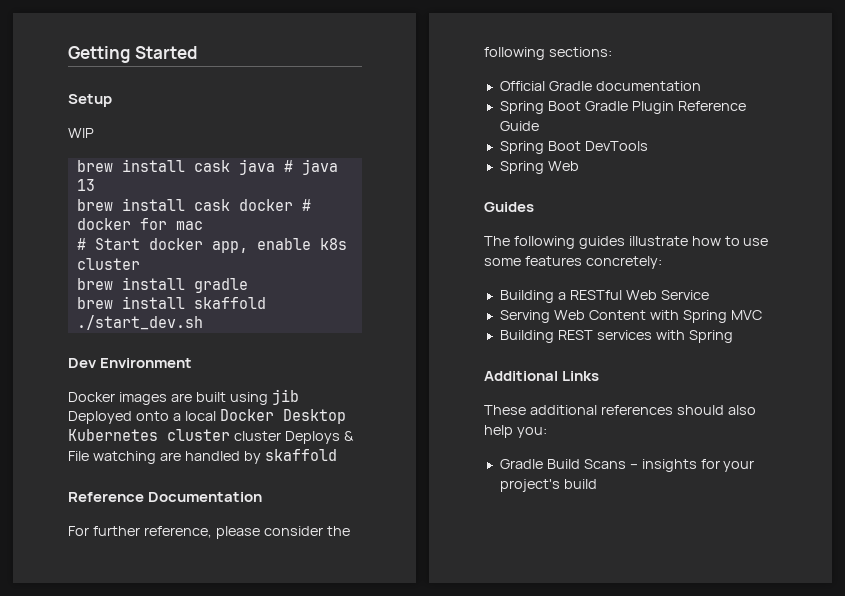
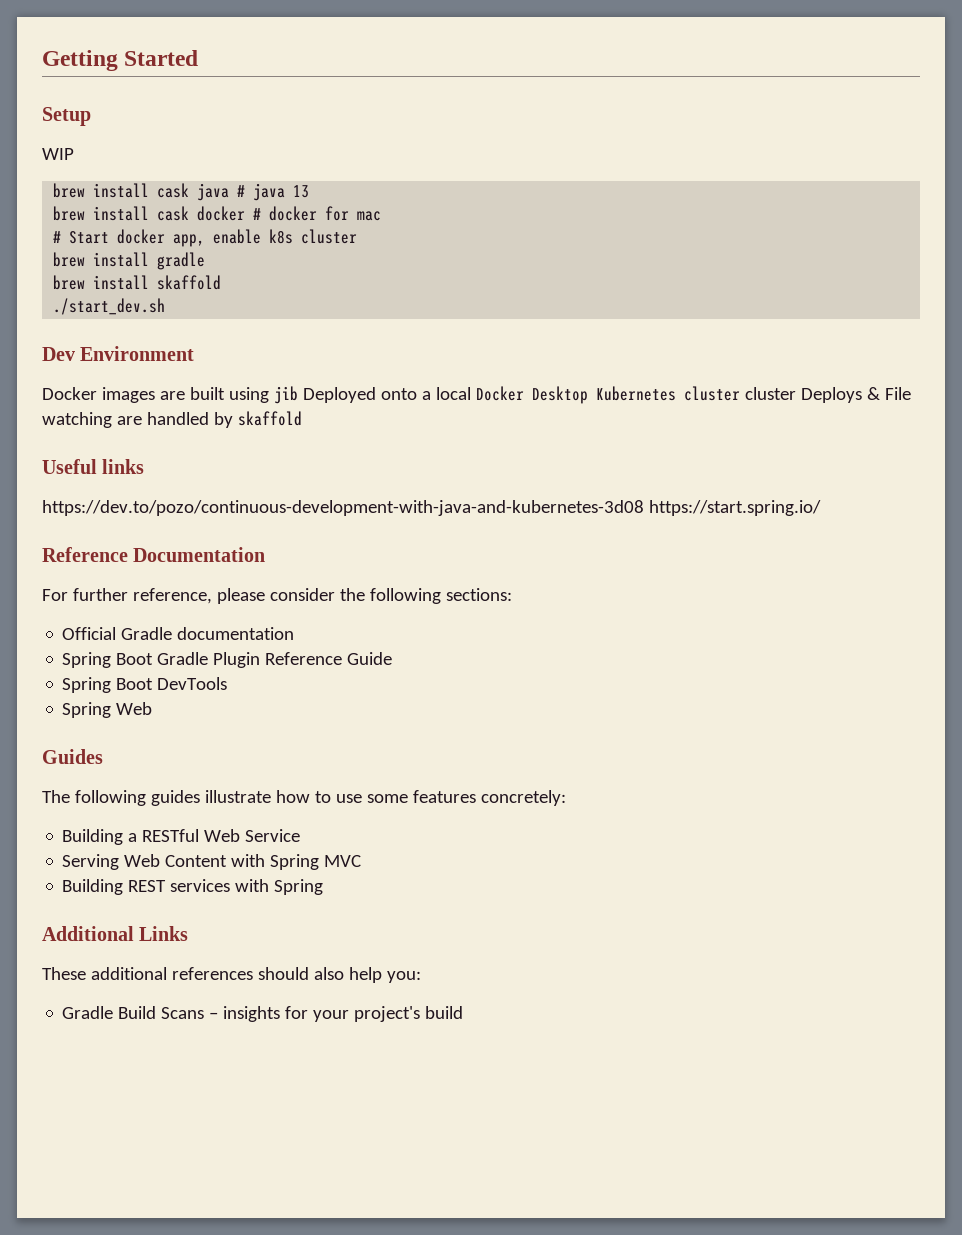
(337, 455) none -> [42,459,145,474] [42,500,821,516] // Useful links // https://dev.to/pozo/continuous-development-with-java-and-kubernetes-3d08 https://start.spring.io/

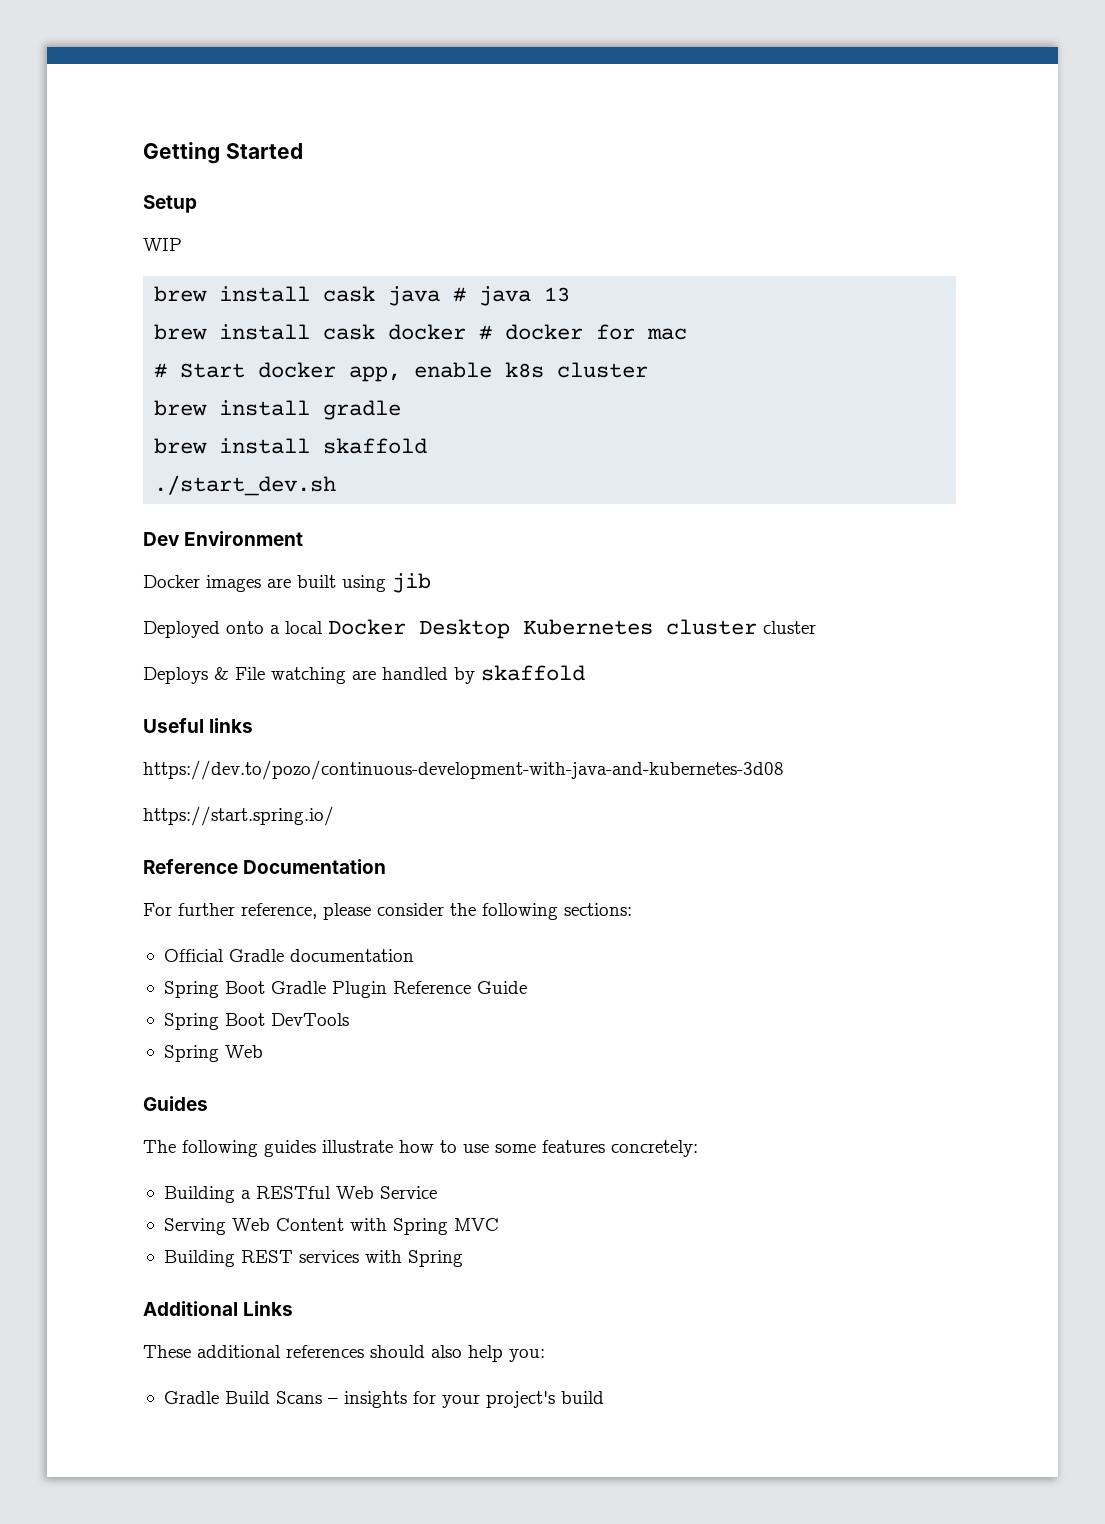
(298, 395) none -> (431, 583) //
(796, 393) none -> (816, 627) //
(644, 508) none -> (784, 770) //

